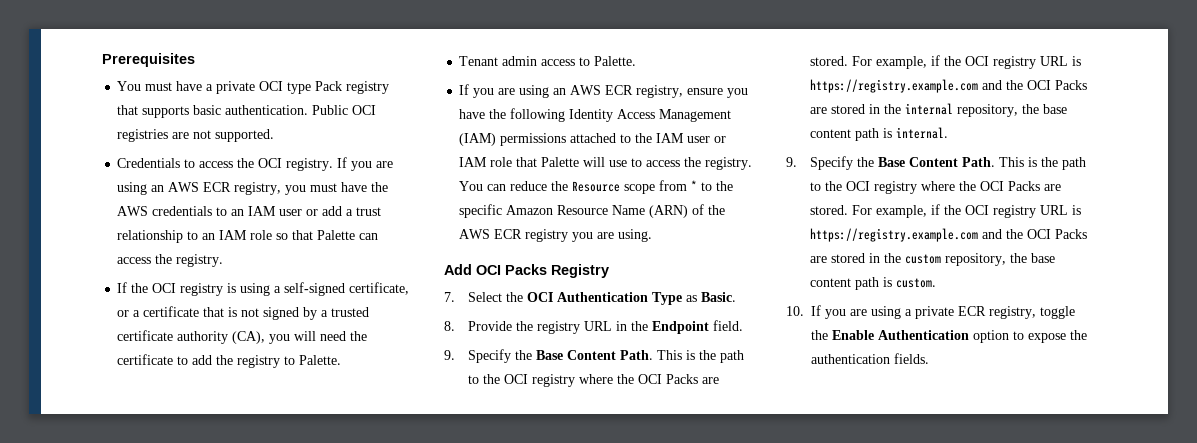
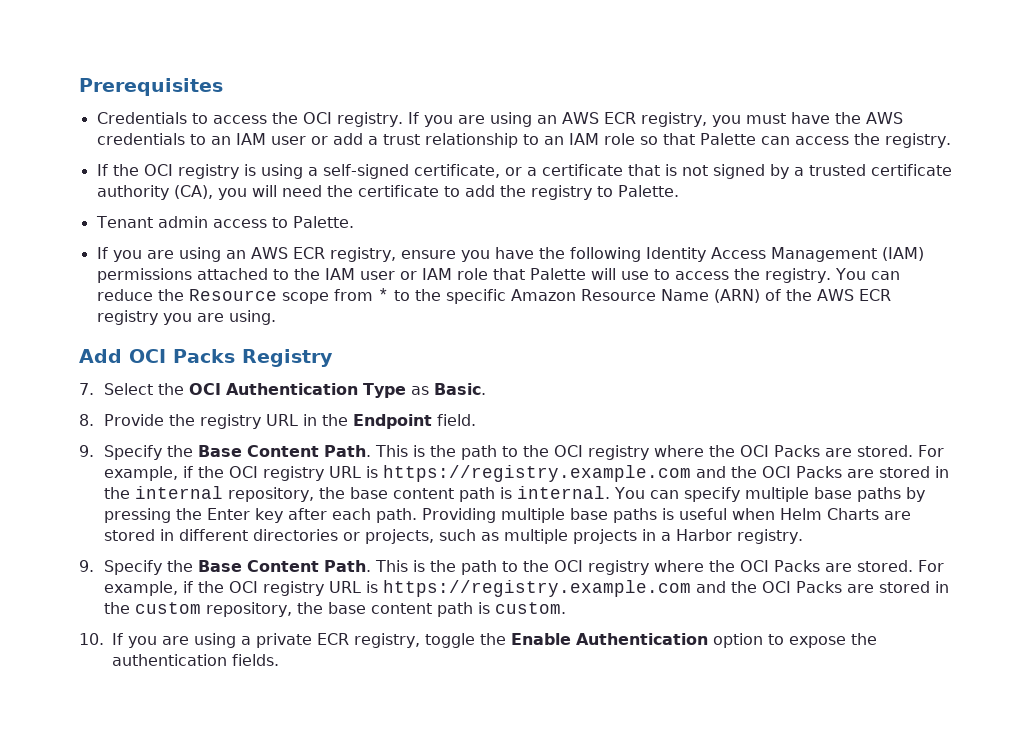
[117,81,390,94] [117,105,377,118] [117,129,275,142] // You must have a private OCI type Pack registry that supports basic authentication. Public OCI registries are not supported. -> (223, 87) none
(948, 133) none -> [614,487,926,502] [104,508,912,523] [104,529,804,544] You can specify multiple base paths by pressing the Enter key after each path. Providing multiple base paths is useful when Helm Charts are stored in different directories or projects, such as multiple projects in a Harbor registry.

